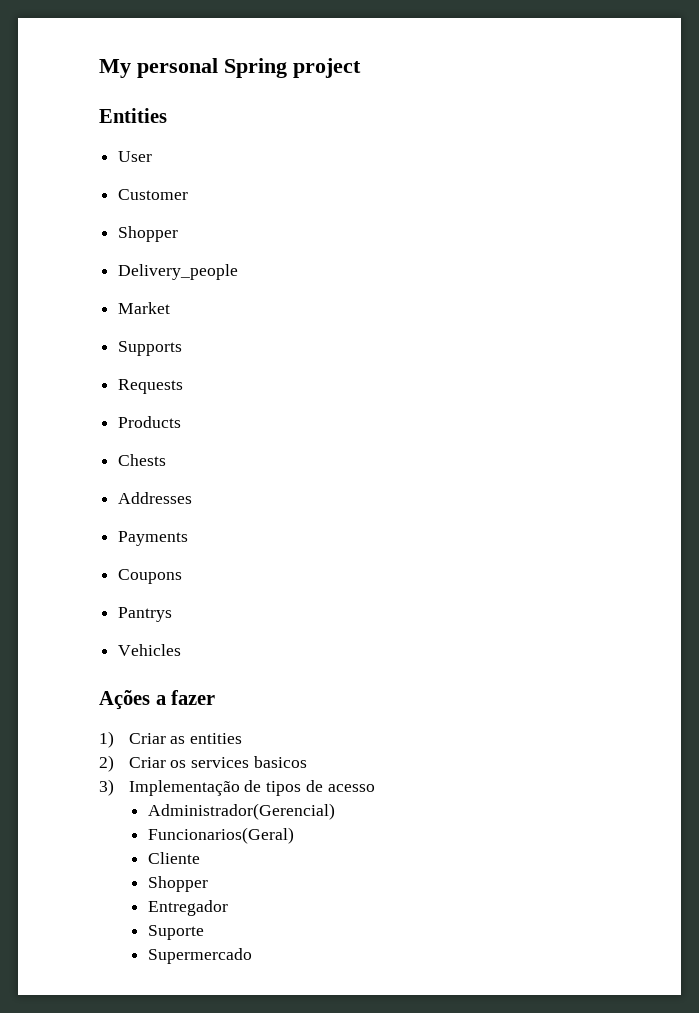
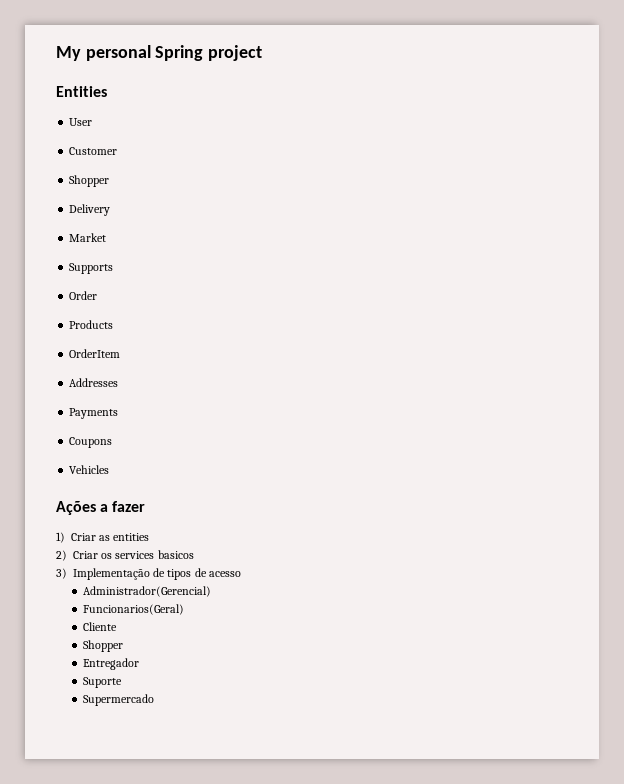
[118,264,239,280] Delivery_people -> [69,204,111,216] Delivery
[118,379,184,394] Requests -> [69,291,98,300] Order
[118,454,167,466] Chests -> [69,349,121,358] OrderItem
[118,607,173,622] // Pantrys -> (113, 442) none

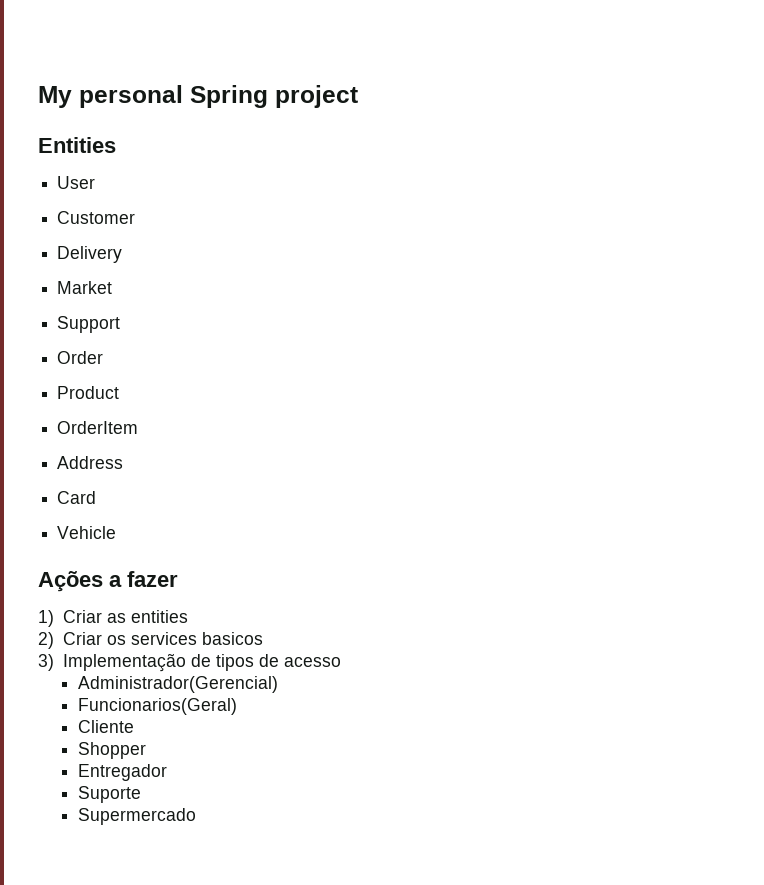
[69,175,110,187] // Shopper -> (136, 217) none
[69,263,114,274] Supports -> [57,316,121,333] Support
[69,320,114,329] Products -> [57,386,120,399] Product
[69,378,119,387] [69,408,119,419] [69,437,113,448] [69,465,110,474] Addresses // Payments // Coupons // Vehicles -> [57,456,124,469] [57,491,97,504] [57,526,117,539] Address // Card // Vehicle

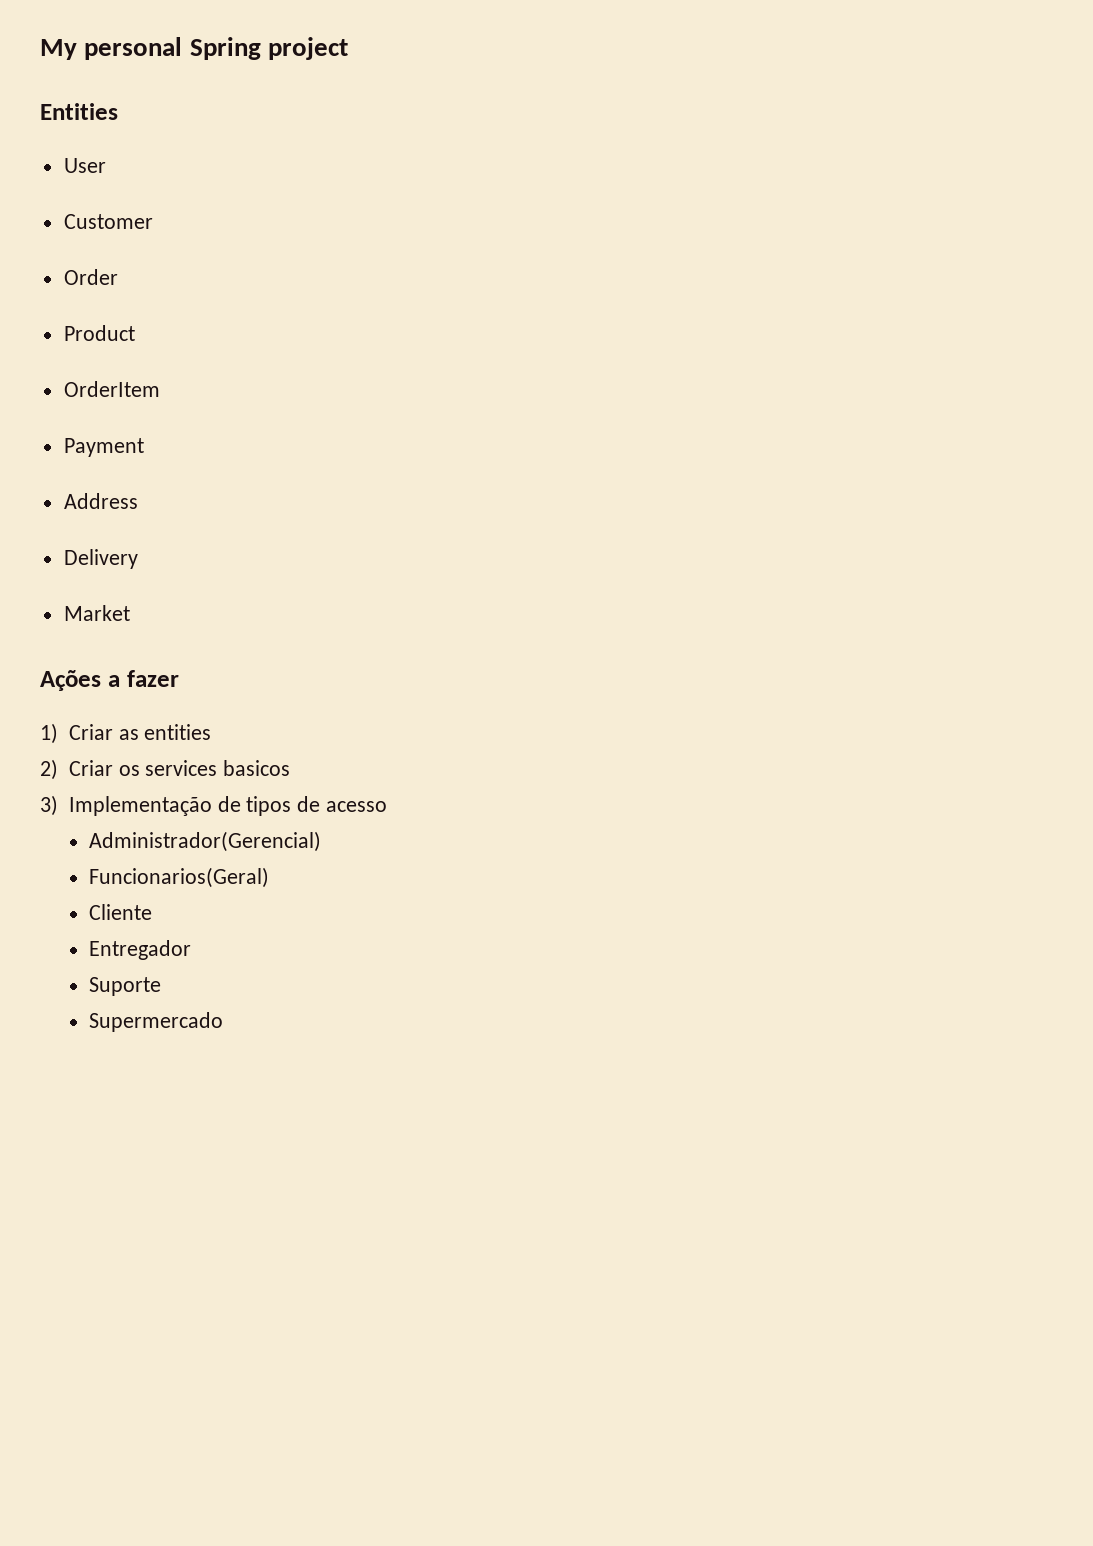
[57,246,123,263] [57,281,113,294] [57,316,121,333] // Delivery // Market // Support -> (153, 221) none
(139, 427) none -> [63,438,144,457] // Payment
[57,491,97,504] [57,526,117,539] Card // Vehicle -> [63,549,138,569] [63,605,130,621] Delivery // Market
[78,742,147,759] // Shopper -> (153, 912) none

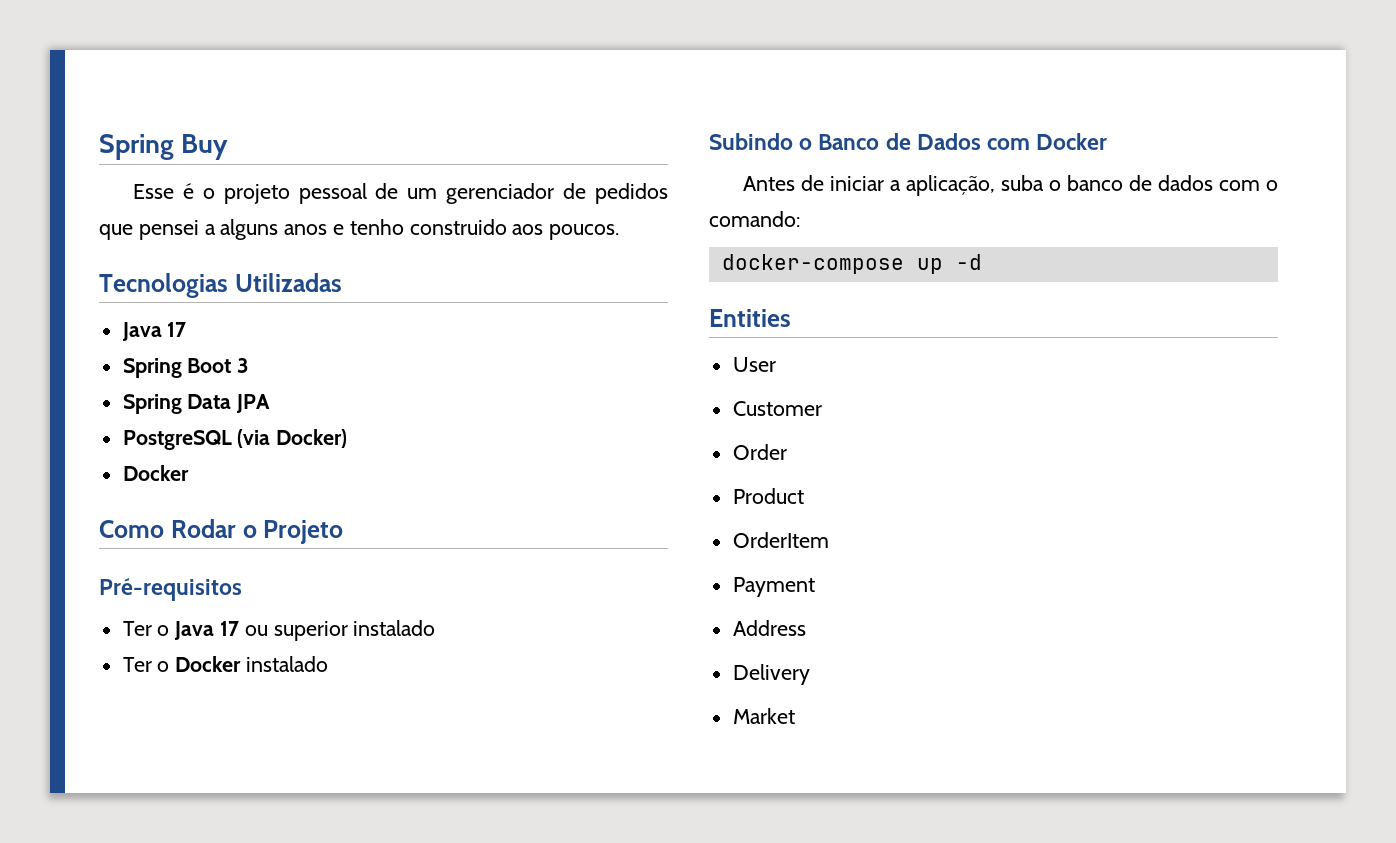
[40,37,348,60] My personal Spring project -> [99,134,229,160] [132,183,668,204] [99,219,620,240] [99,273,342,298] [121,322,187,341] [122,358,250,378] [122,394,271,414] [122,429,348,450] [122,465,189,481] [99,519,344,544] [99,578,242,601] [122,620,436,641] [122,656,329,672] [709,133,1108,150] [742,175,1278,196] [709,211,800,227] [721,254,982,274] Spring Buy // Esse é o projeto pessoal de um gerenciador de pedidos que pensei a alguns anos e tenho construido aos poucos. // Tecnologias Utilizadas // Java 17 // Spring Boot 3 // Spring Data JPA // PostgreSQL (via Docker) // Docker // Como Rodar o Projeto // Pré-requisitos // Ter o Java 17 ou superior instalado // Ter o Docker instalado // Subindo o Banco de Dados com Docker // Antes de iniciar a aplicação, suba o banco de dados com o comando: // docker-compose up -d
[40,670,179,691] [40,723,212,744] [40,759,291,780] [40,795,387,816] [89,831,322,852] [89,867,270,888] [89,904,153,920] [89,940,192,960] [89,977,162,996] [89,1012,224,1032] // Ações a fazer // 1) Criar as entities // 2) Criar os services basicos // 3) Implementação de tipos de acesso // Administrador(Gerencial) // Funcionarios(Geral) // Cliente // Entregador // Suporte // Supermercado -> (795, 716) none

